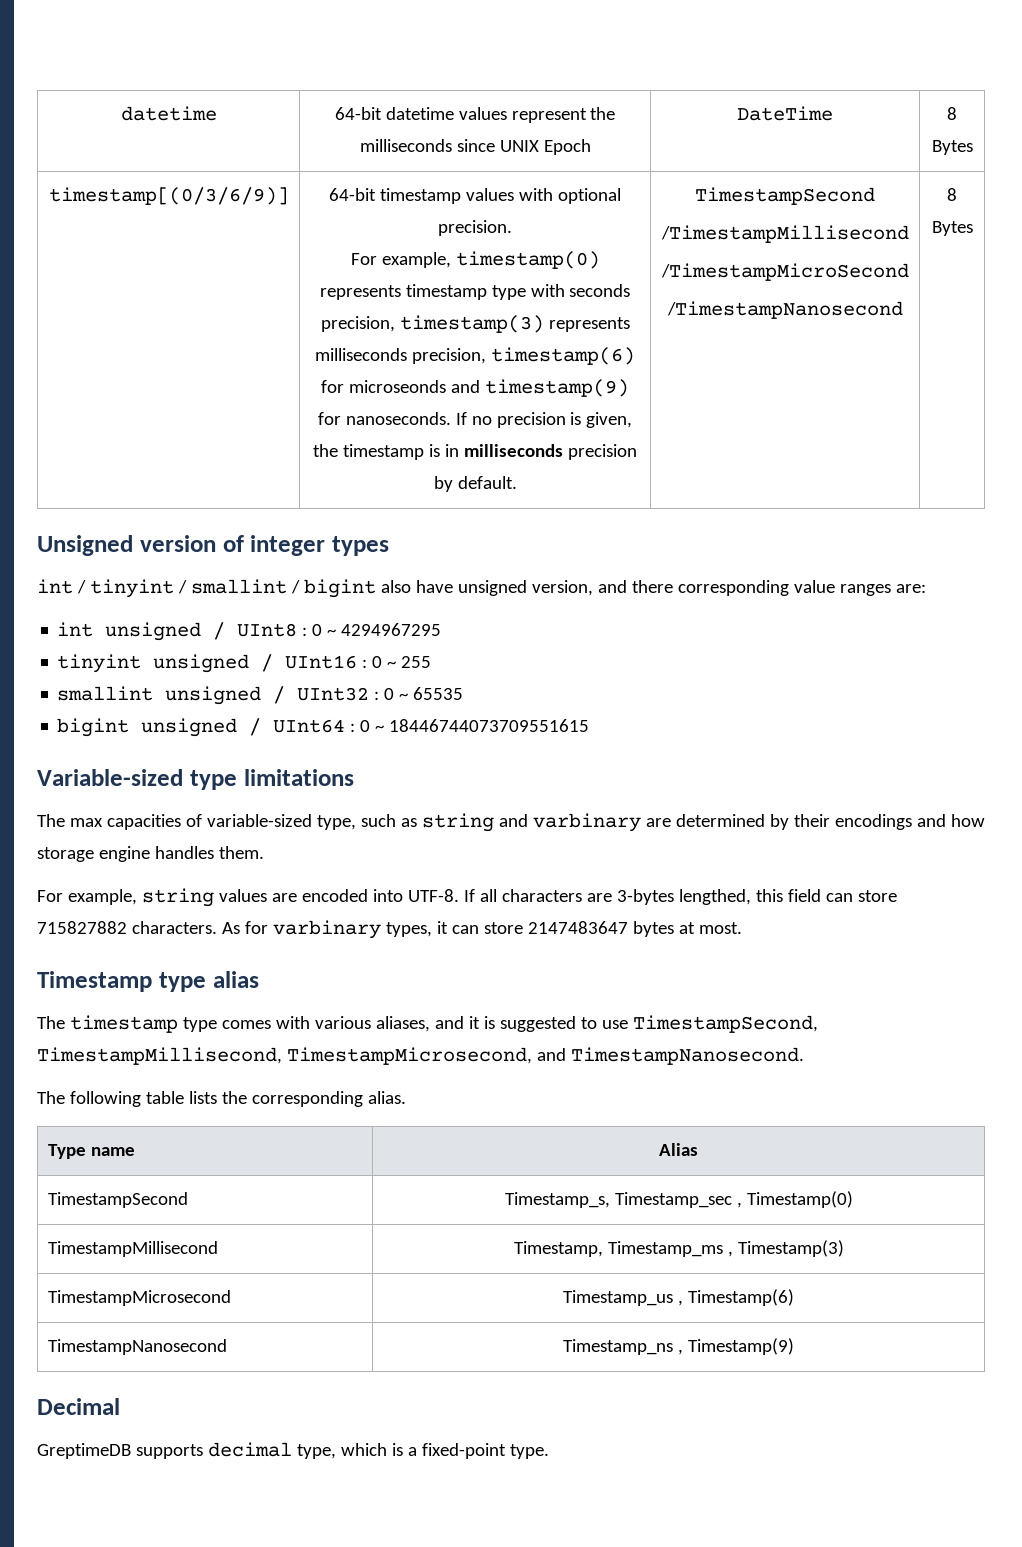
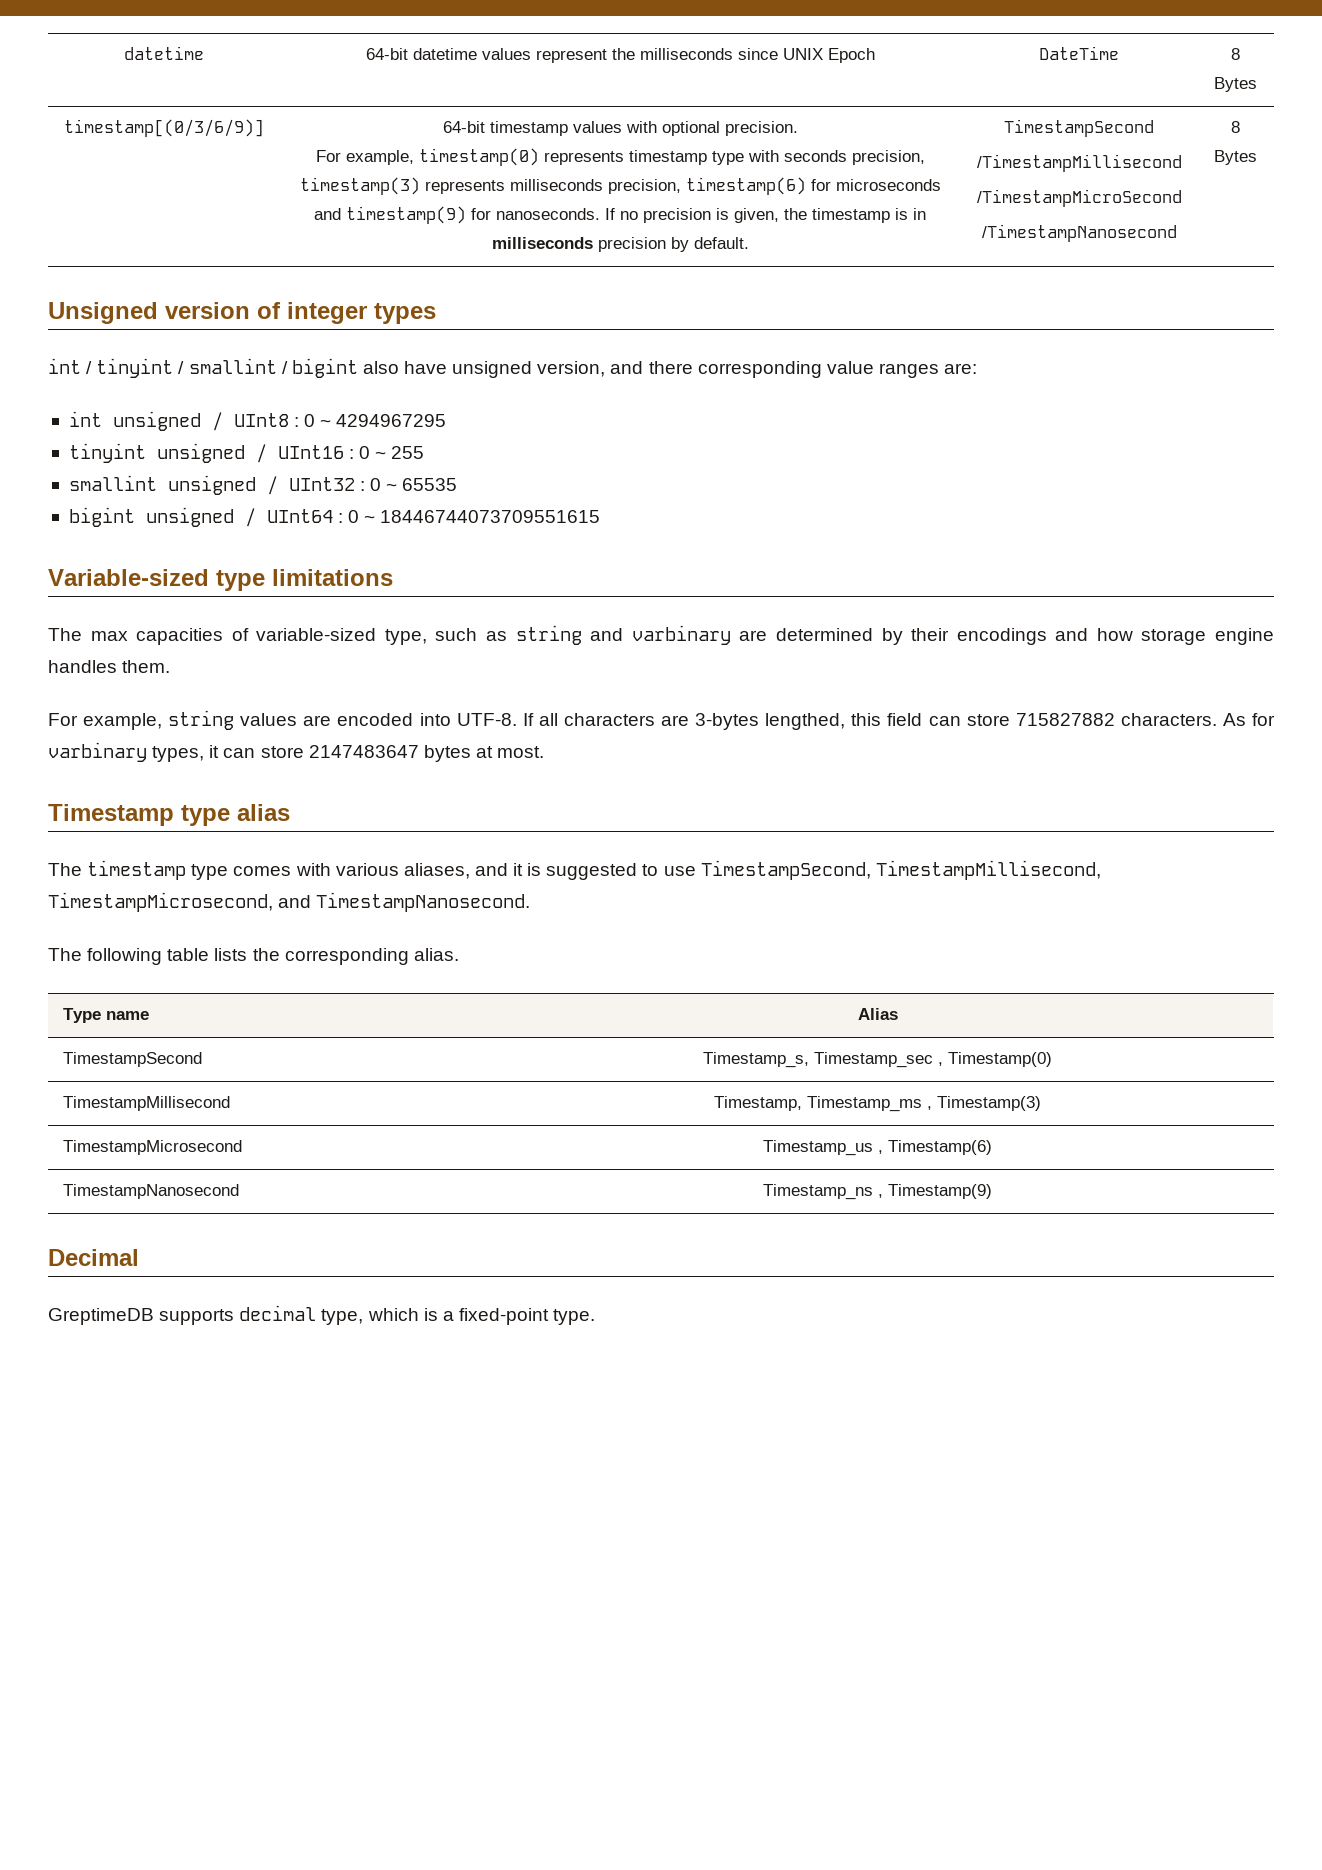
[349,380,447,393] microseonds -> [835,179,941,191] microseconds

